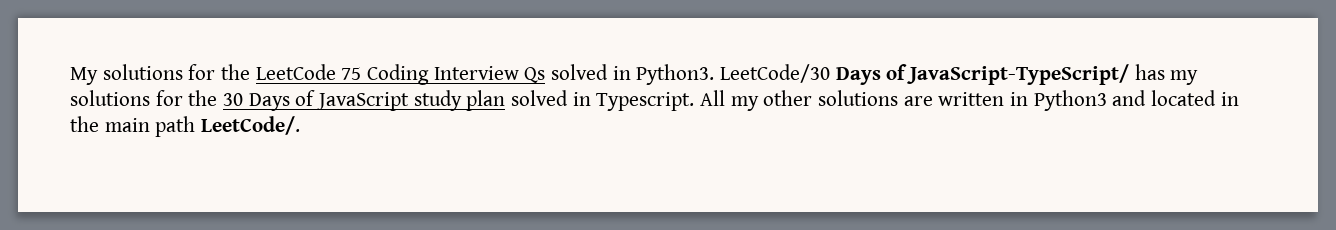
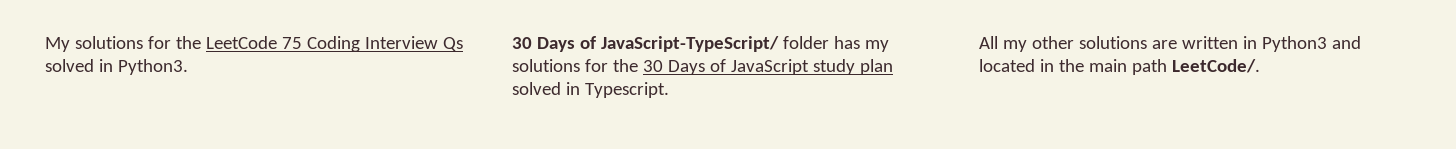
[720,64,831,83] LeetCode/30 -> [512,37,532,49] // 30
(1130, 74) none -> [782,36,829,49] folder
(695, 101) none -> (669, 90) //

